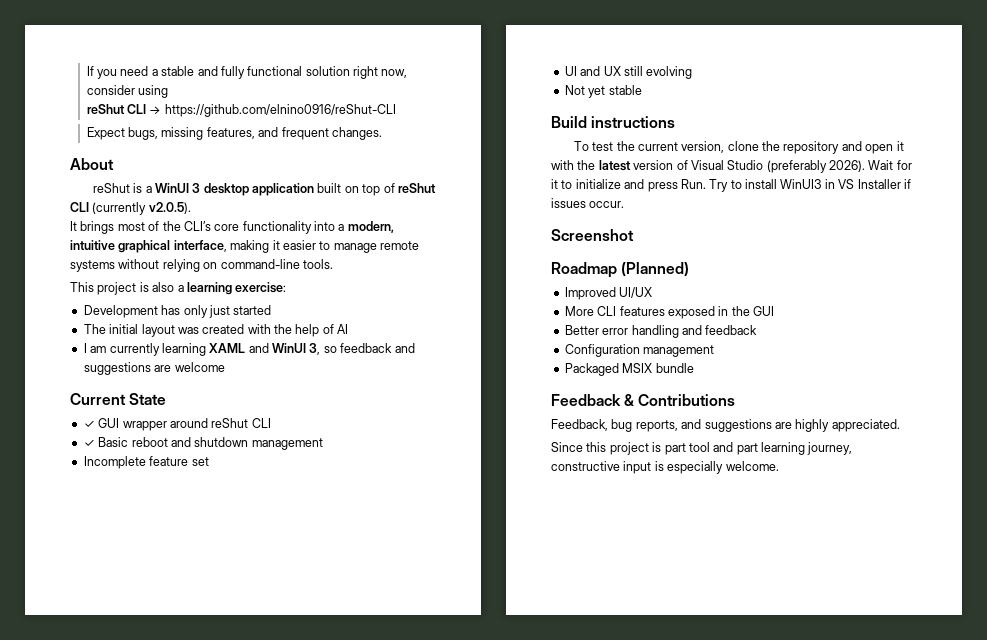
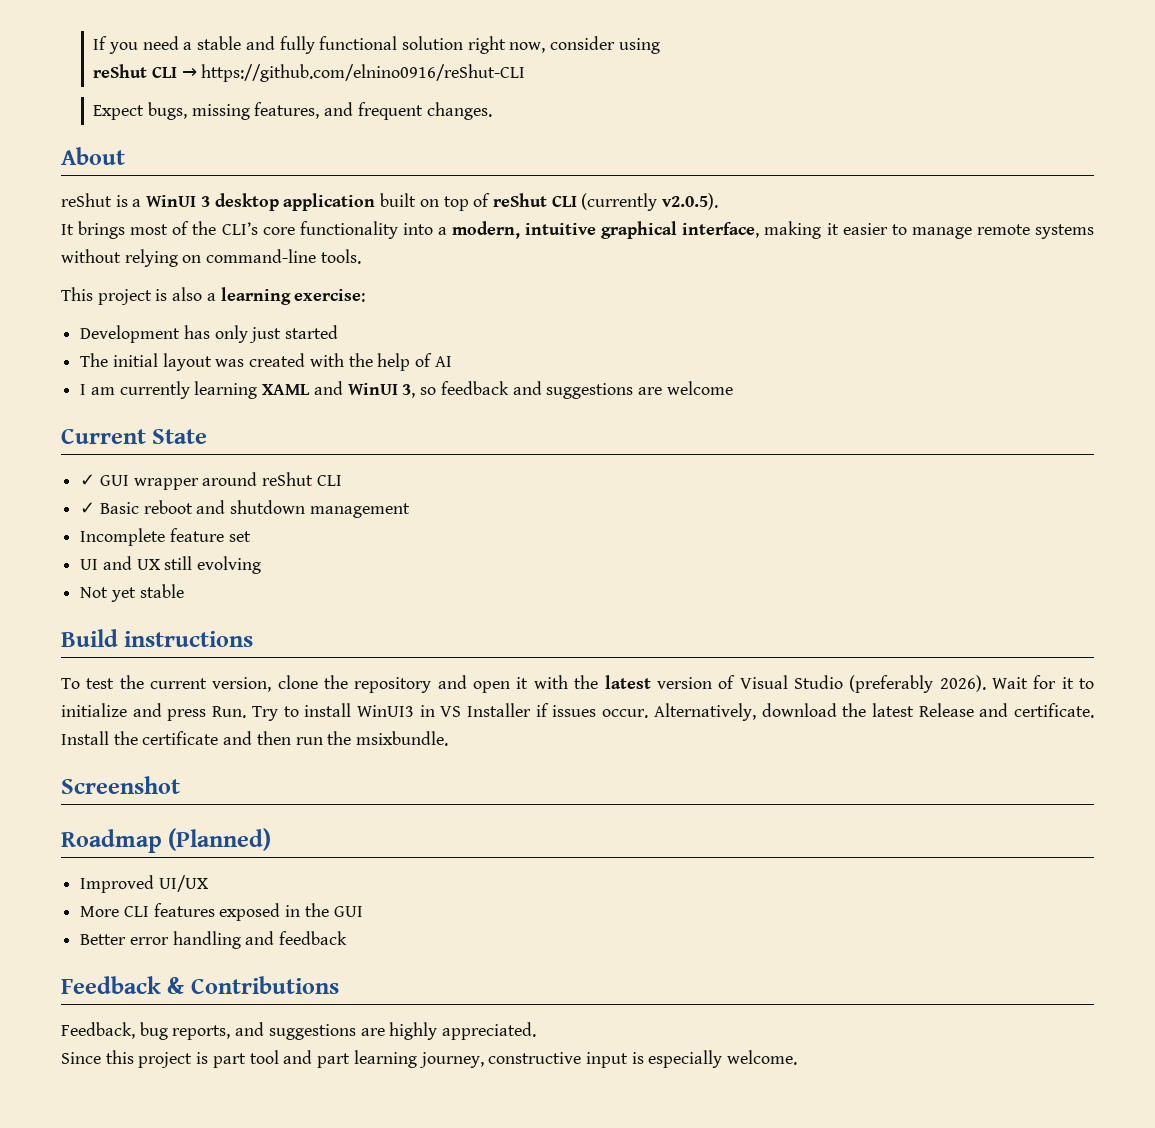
(625, 204) none -> [653,703,1095,721] [61,731,449,746] Alternatively, download the latest Release and certificate. Install the certificate and then run the msixbundle.
[564,344,715,357] [564,363,694,376] // Configuration management // Packaged MSIX bundle -> (348, 938) none

